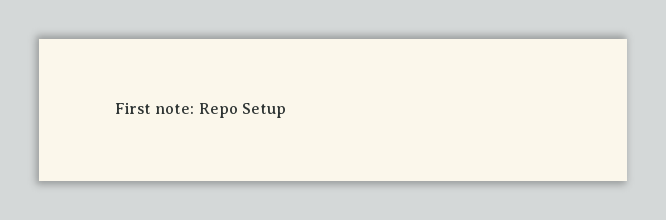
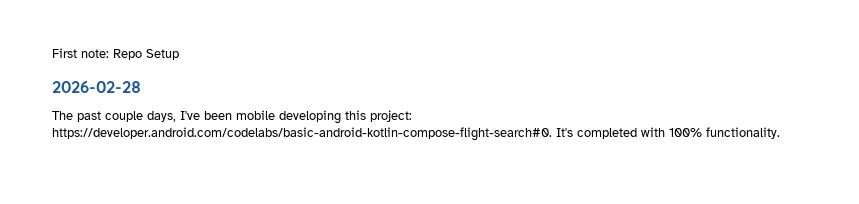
(286, 110) none -> [52,81,141,93] [52,110,412,124] [52,127,780,141] // 2026-02-28 // The past couple days, I've been mobile developing this project: https://developer.android.com/codelabs/basic-android-kotlin-compose-flight-search#0. It's completed with 100% functionality.

